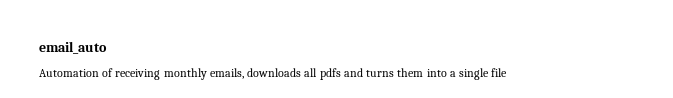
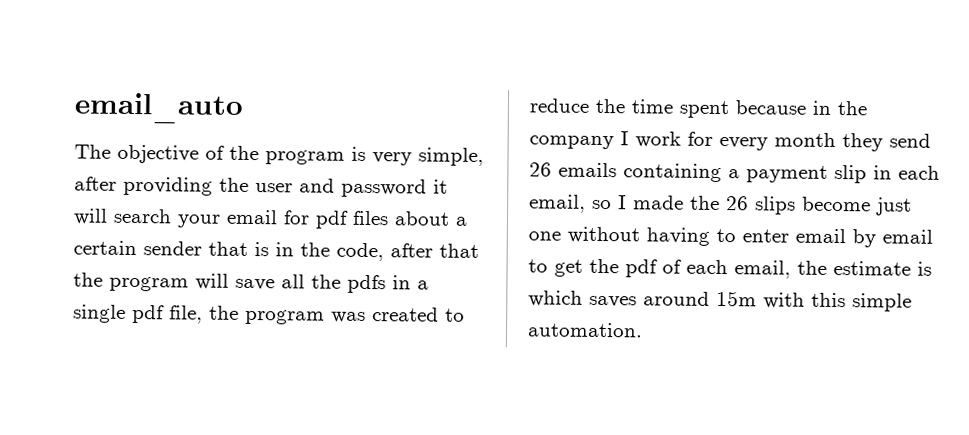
[39,68,508,80] Automation of receiving monthly emails, downloads all pdfs and turns them into a single file -> [74,144,484,166] [74,176,448,198] [73,208,468,229] [73,240,479,262] [73,272,429,294] [73,304,465,325] [529,98,868,119] [529,131,931,152] [529,162,940,184] [529,194,912,216] [528,226,933,248] [528,258,932,279] [528,290,912,312] [527,322,643,338] The objective of the program is very simple, after providing the user and password it will search your email for pdf files about a certain sender that is in the code, after that the program will save all the pdfs in a single pdf file, the program was created to reduce the time spent because in the company I work for every month they send 26 emails containing a payment slip in each email, so I made the 26 slips become just one without having to enter email by email to get the pdf of each email, the estimate is which saves around 15m with this simple automation.

